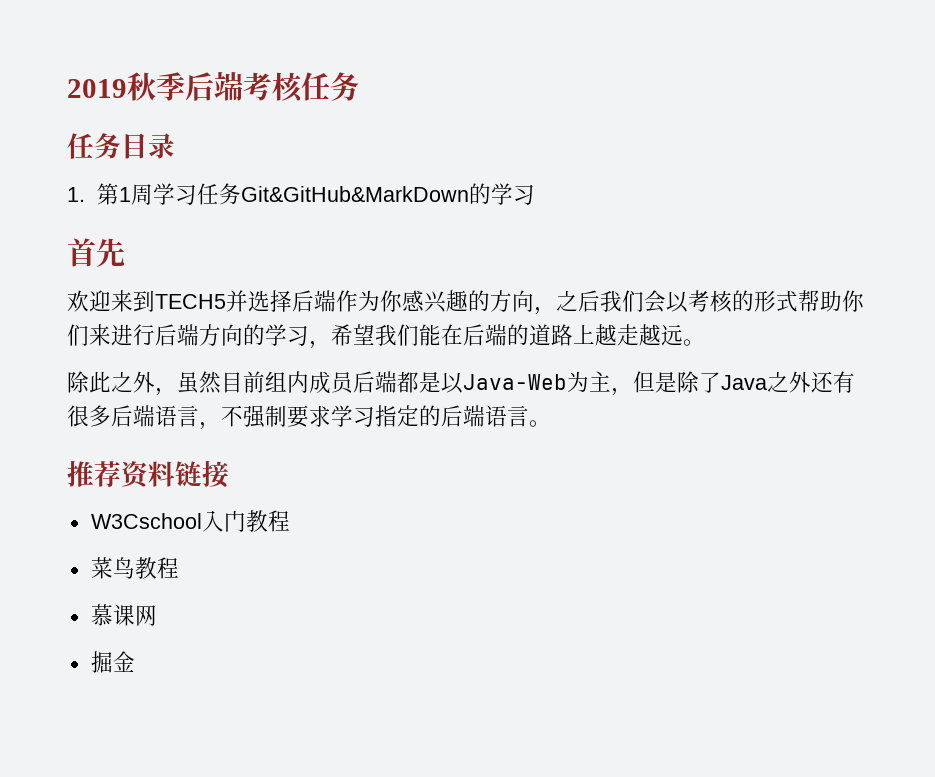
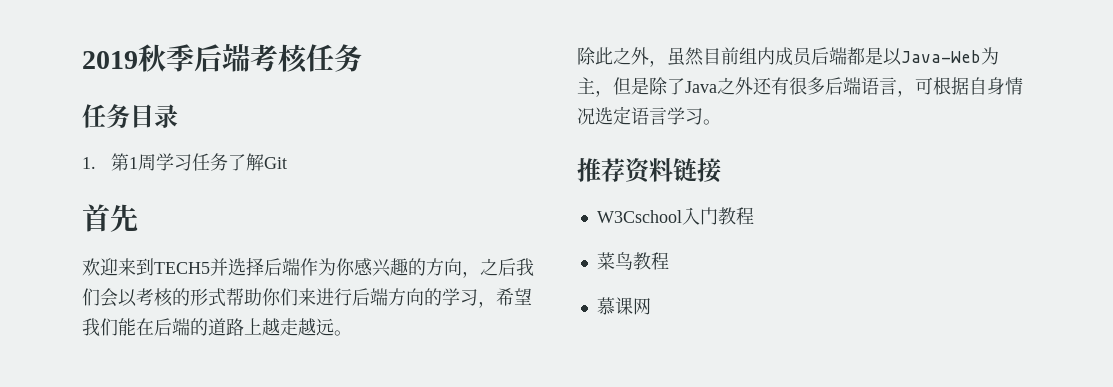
[241,183,536,205] Git&GitHub&MarkDown的学习 -> [228,153,288,171] 了解Git
[221,405,529,428] 不强制要求学习指定的后端语言 -> [915,77,1023,95] [577,106,703,125] 可根据自身情况选定语言学习
[90,651,135,673] // 掘金 -> (651, 306) none

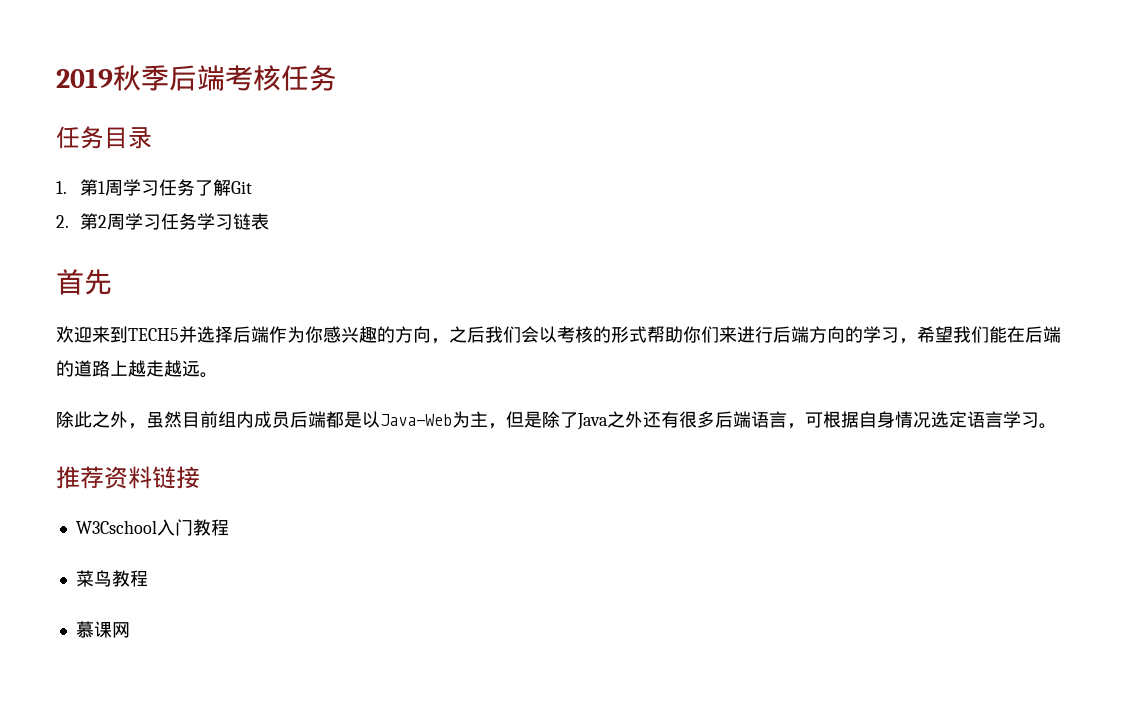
(288, 163) none -> [56,213,270,230] // 2.第2周学习任务学习链表

